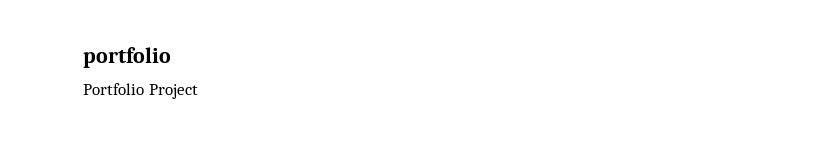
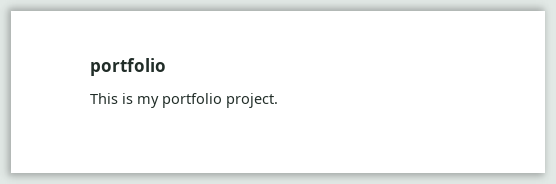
[83,83,198,99] Portfolio Project -> [90,93,278,108] This is my portfolio project.

